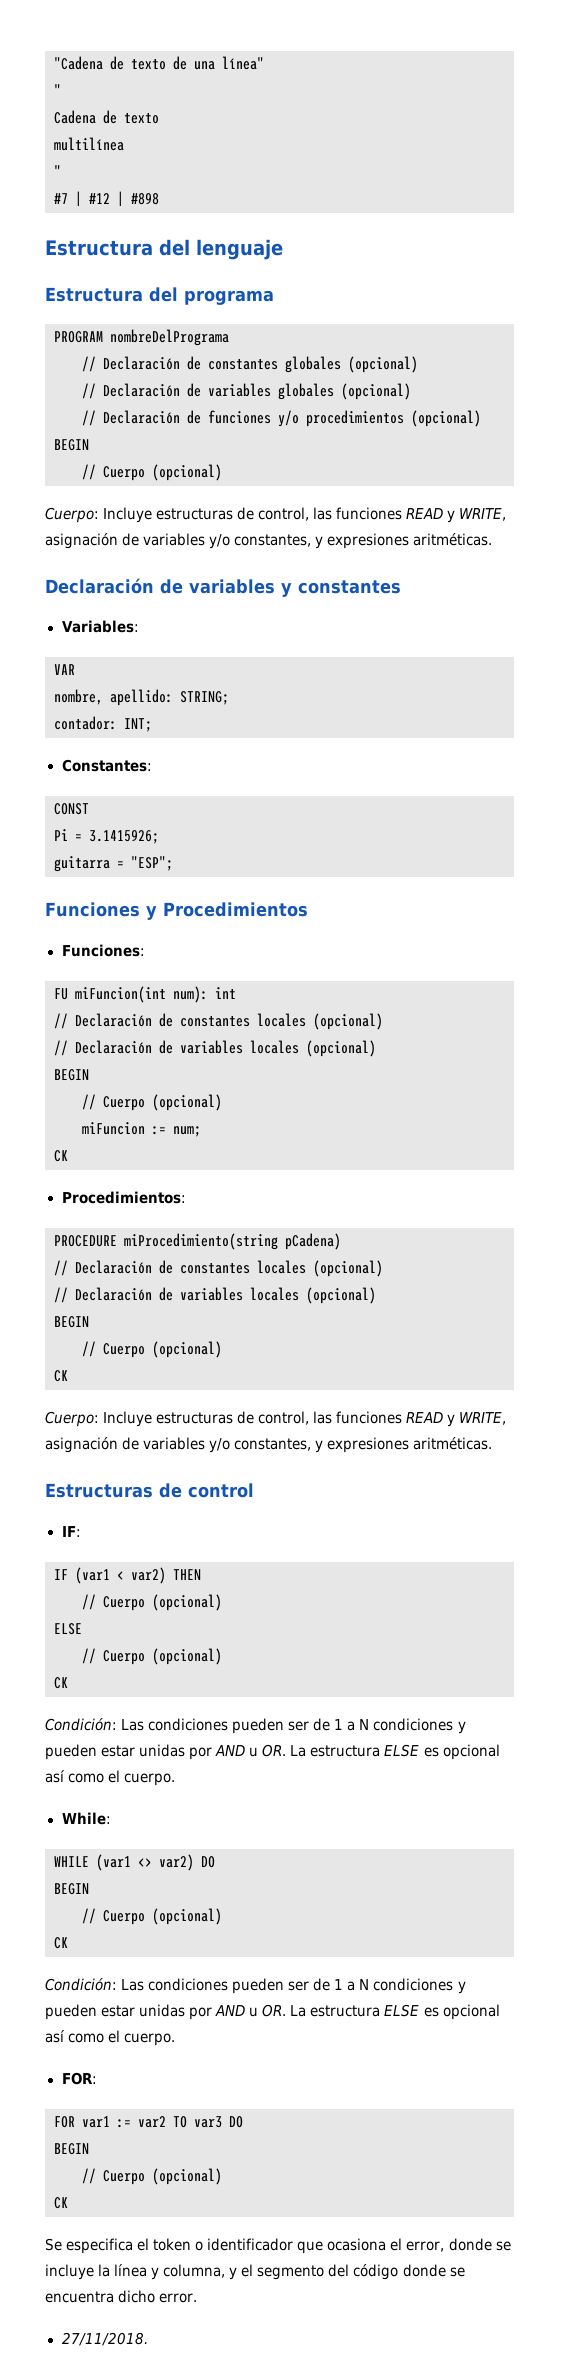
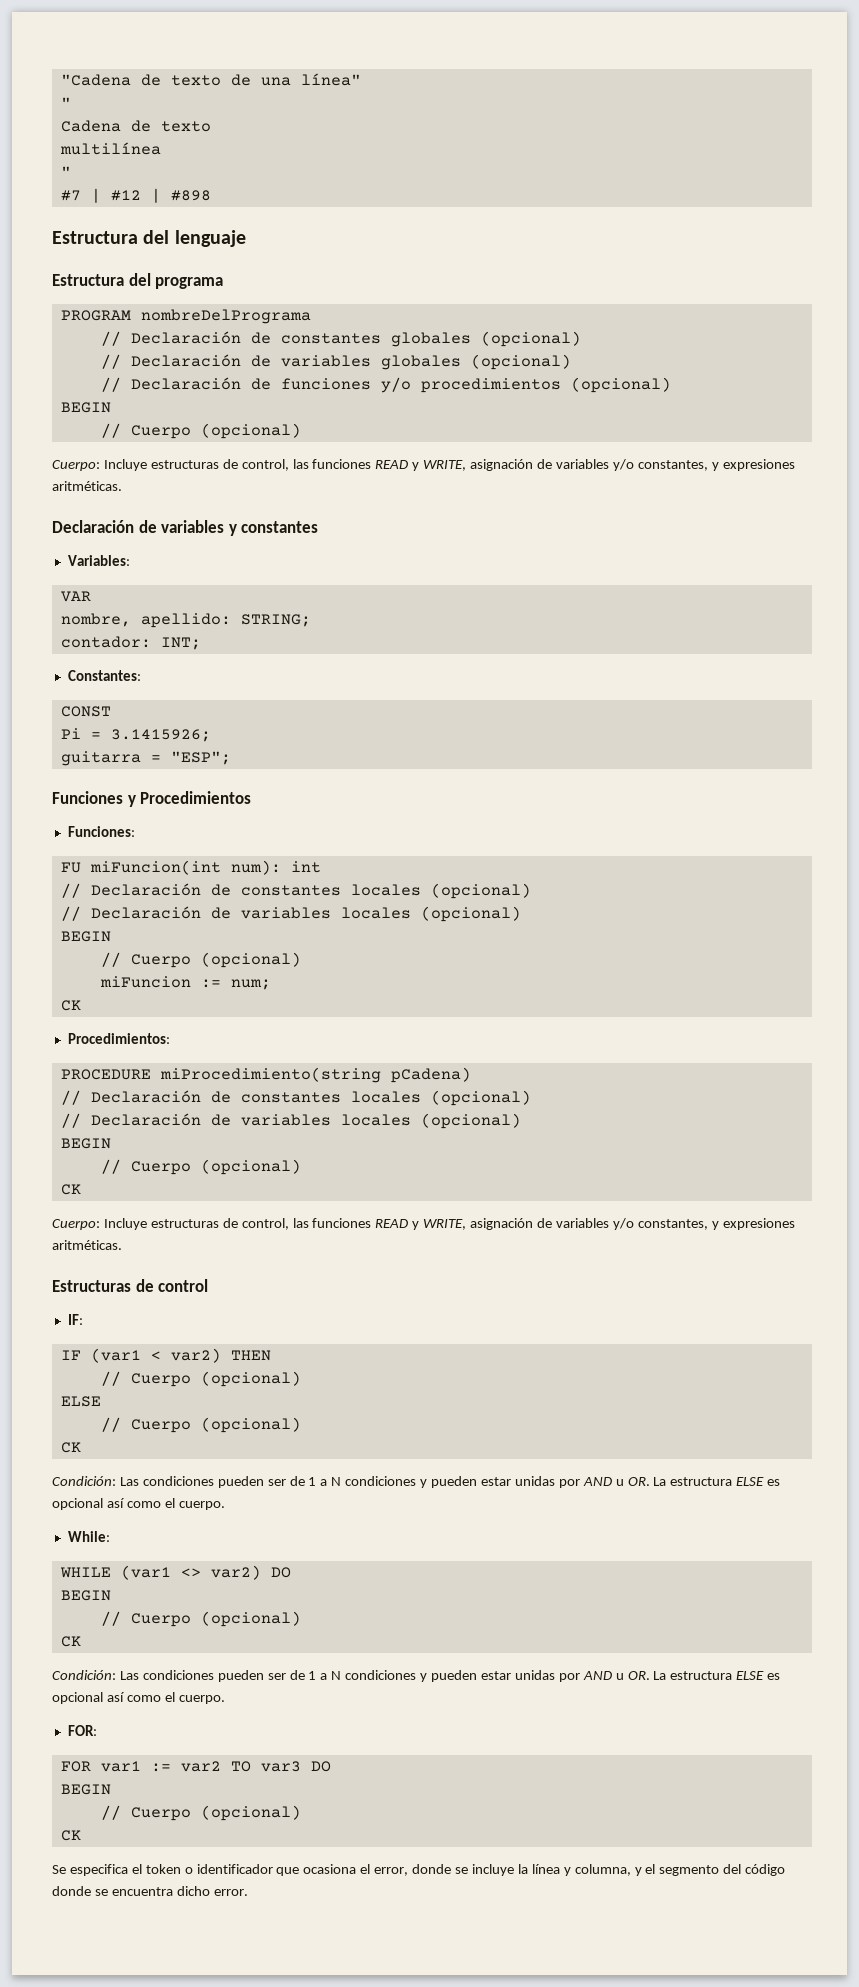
[61,2332,148,2346] // 27/11/2018. -> (248, 1892) none

